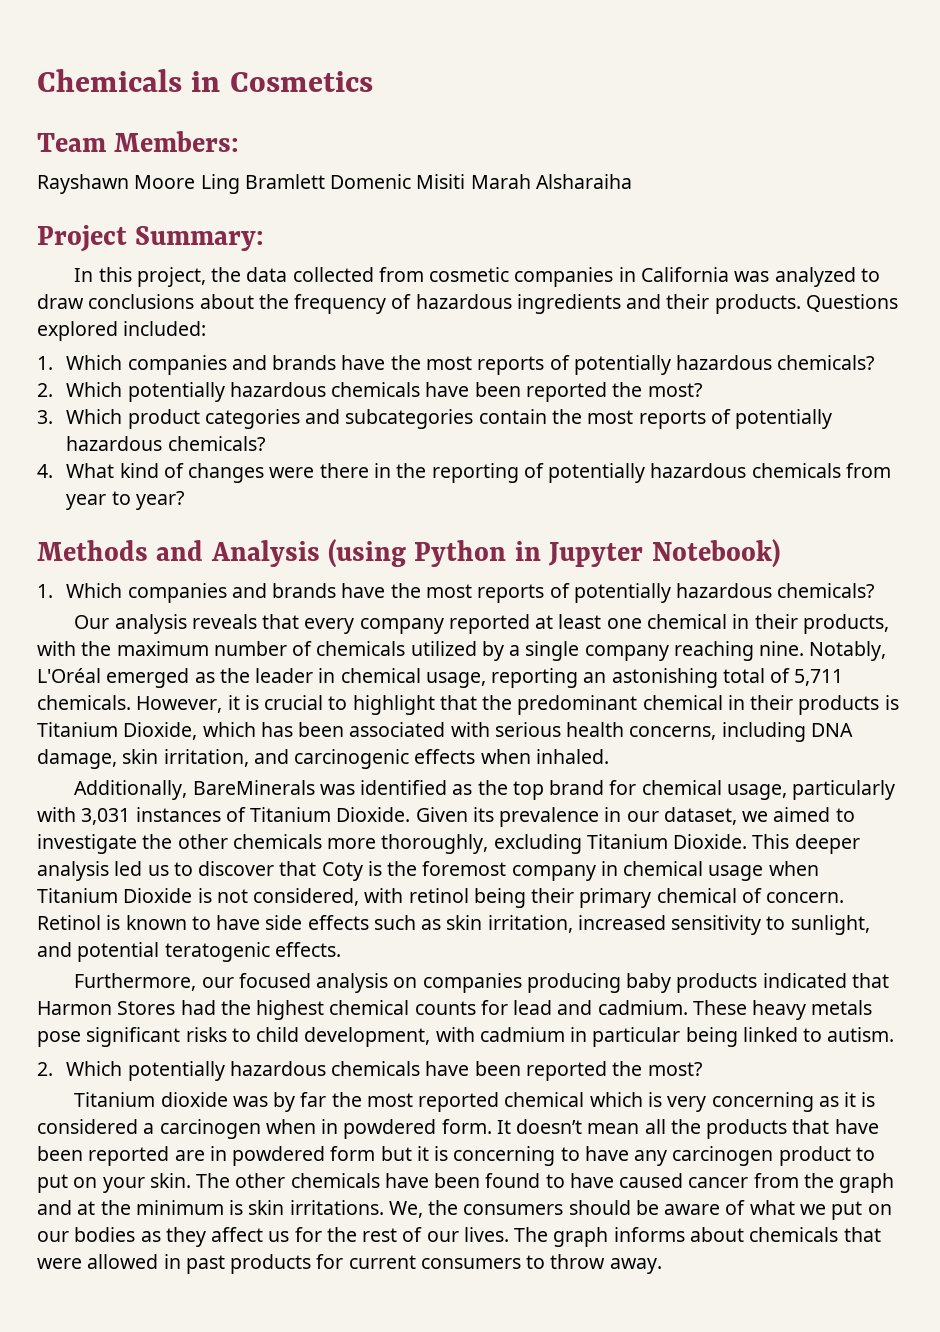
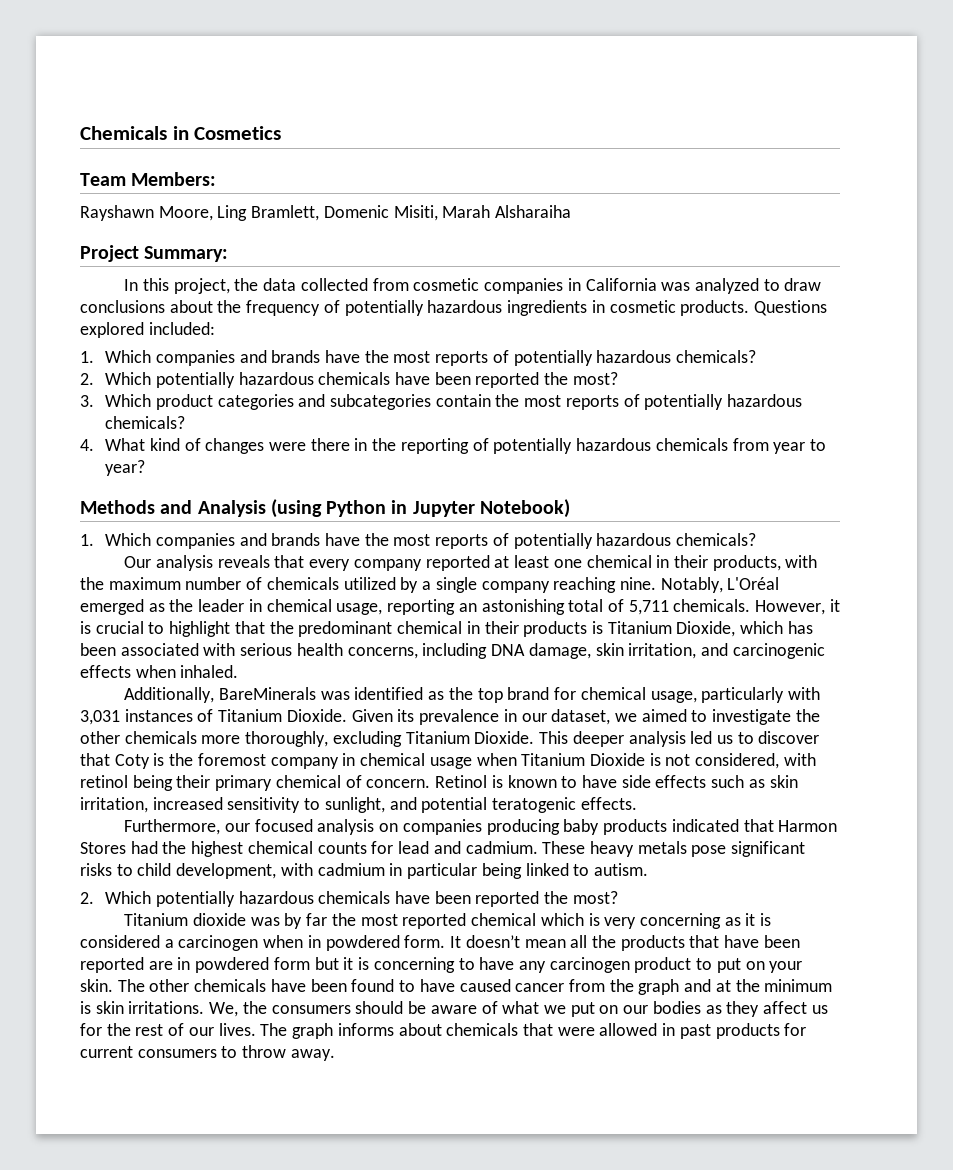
[134,174,466,194] Moore Ling Bramlett Domenic Misiti -> [158,205,438,221] Moore, Ling Bramlett, Domenic Misiti,
(412, 301) none -> [344,300,424,316] potentially
[626,294,710,309] and their -> [591,300,676,313] in cosmetic

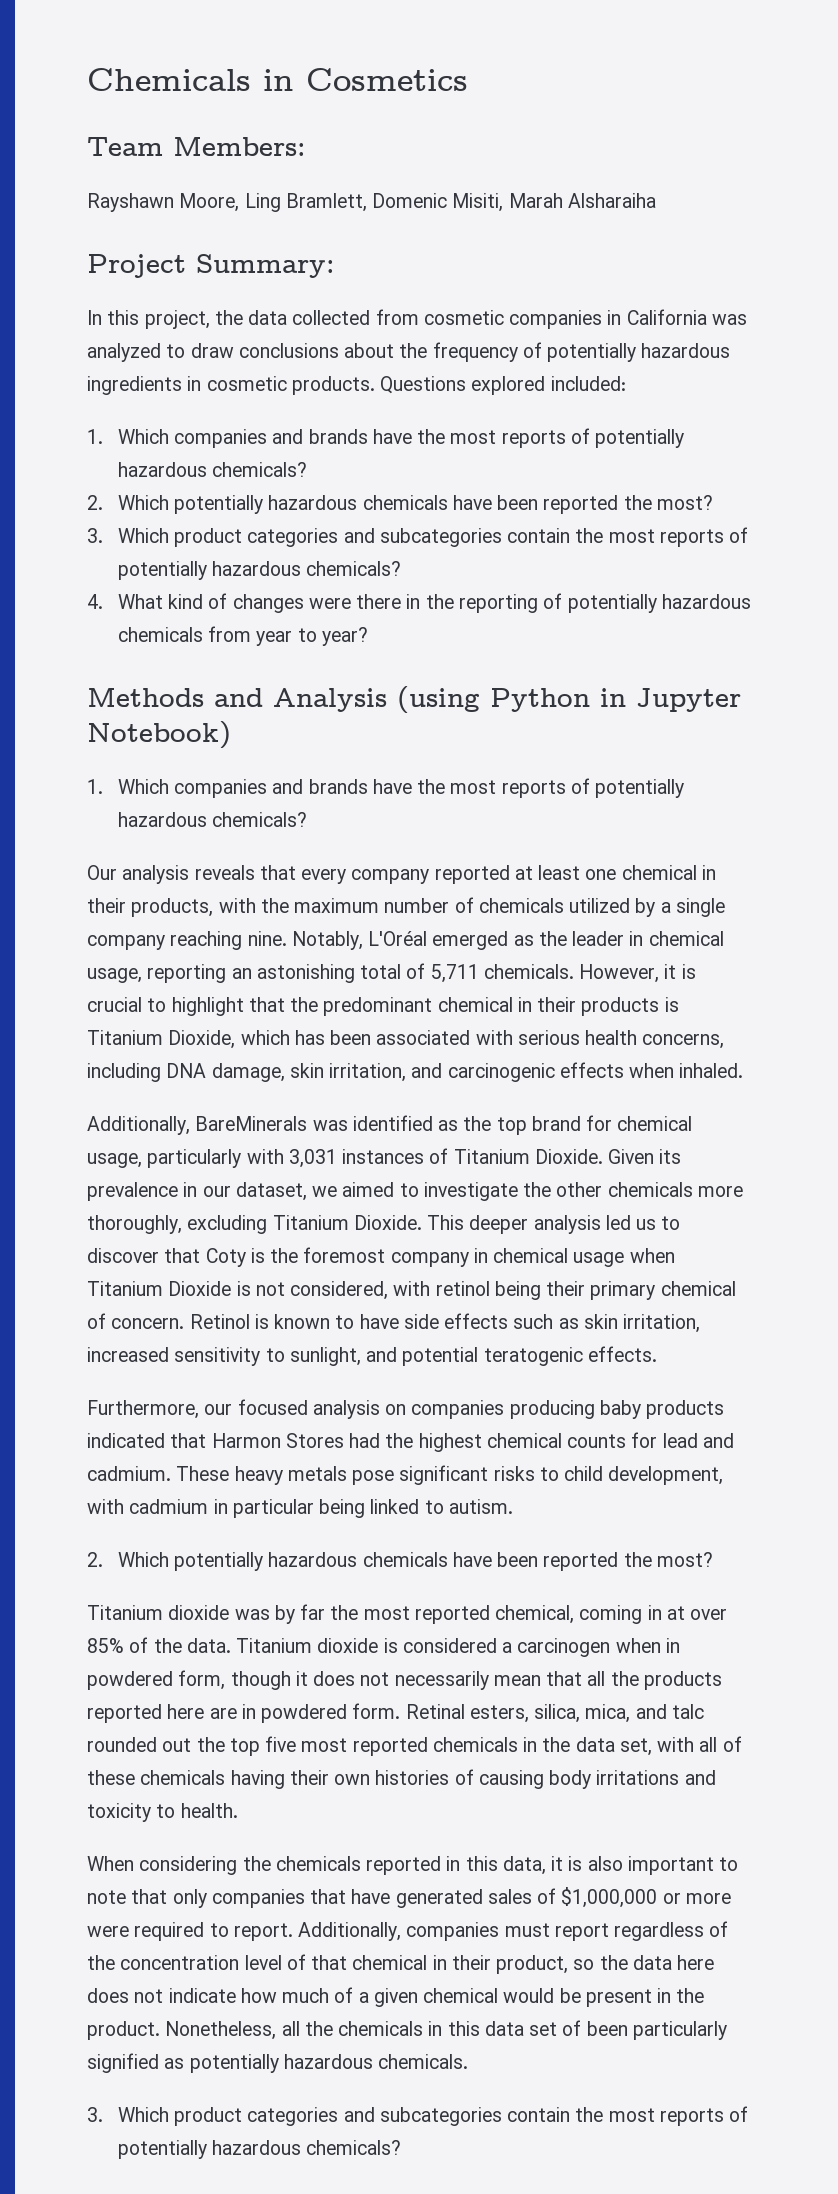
[471,913,756,929] chemical which is very concerning as it -> [495,1605,728,1624] [87,1637,379,1653] chemical, coming in at over 85% of the data. Titanium dioxide
[404,935,800,951] [80,957,803,973] [80,979,833,995] [80,1001,828,1017] [80,1023,807,1039] [80,1045,335,1061] form. It doesn’t mean all the products that have been reported are in powdered form but it is concerning to have any carcinogen product to put on your skin. The other chemicals have been found to have caused cancer from the graph and at the minimum is skin irritations. We, the consumers should be aware of what we put on our bodies as they affect us for the rest of our lives. The graph informs about chemicals that were allowed in past products for current consumers to throw away. -> [178,1670,722,1690] [87,1703,704,1723] [87,1736,742,1756] [87,1769,716,1789] [87,1803,238,1822] [87,1856,739,1875] [87,1887,731,1908] [87,1921,729,1941] [87,1954,715,1974] [87,1987,705,2007] [87,2020,727,2040] [87,2053,469,2073] [87,2106,749,2126] [117,2140,402,2159] form, though it does not necessarily mean that all the products reported here are in powdered form. Retinal esters, silica, mica, and talc rounded out the top five most reported chemicals in the data set, with all of these chemicals having their own histories of causing body irritations and toxicity to health. // When considering the chemicals reported in this data, it is also important to note that only companies that have generated sales of $1,000,000 or more were required to report. Additionally, companies must report regardless of the concentration level of that chemical in their product, so the data here does not indicate how much of a given chemical would be present in the product. Nonetheless, all the chemicals in this data set of been particularly signified as potentially hazardous chemicals. // 3. Which product categories and subcategories contain the most reports of potentially hazardous chemicals?

